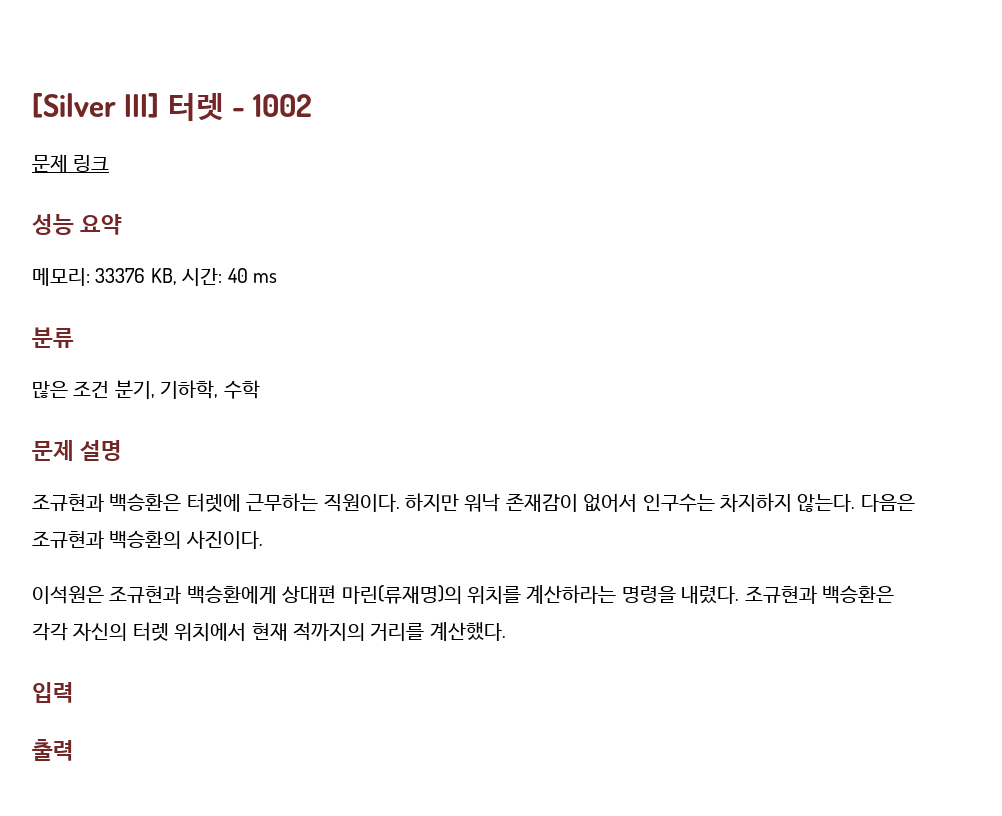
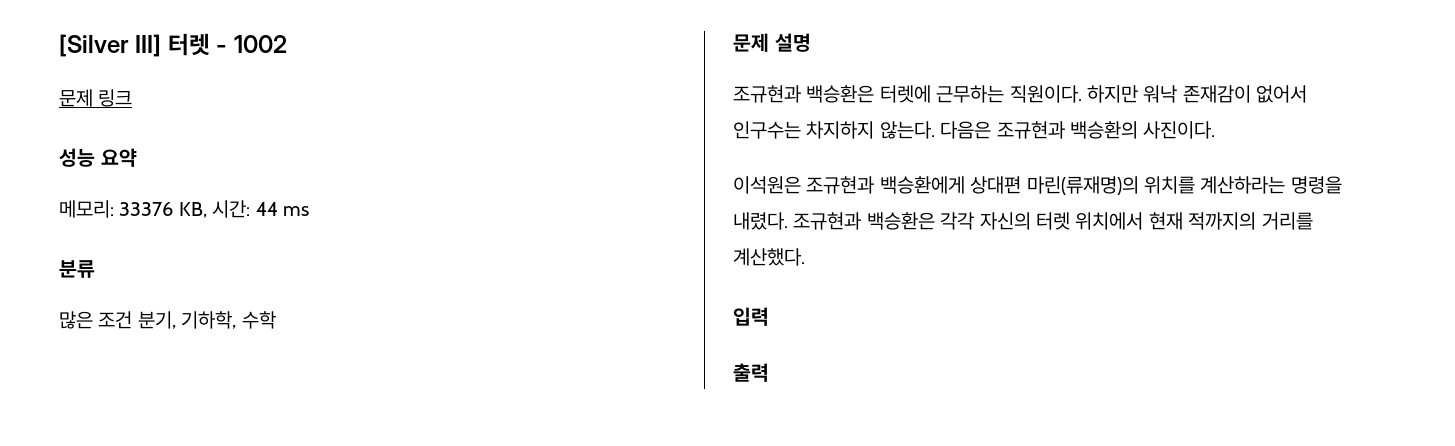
[227,268,248,283] 40 -> [255,202,278,216] 44

